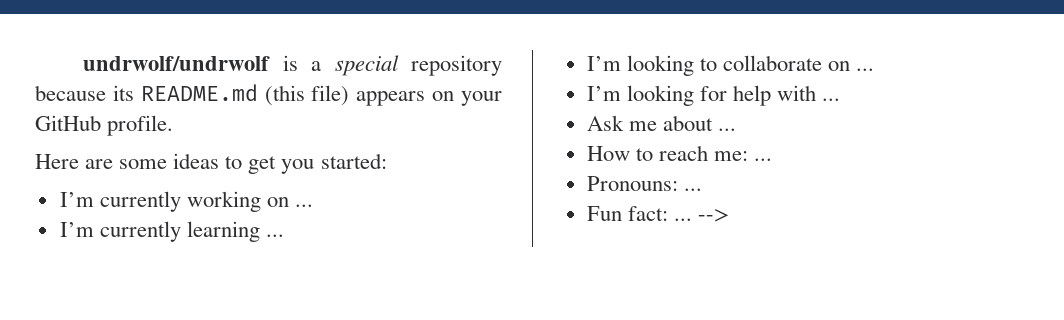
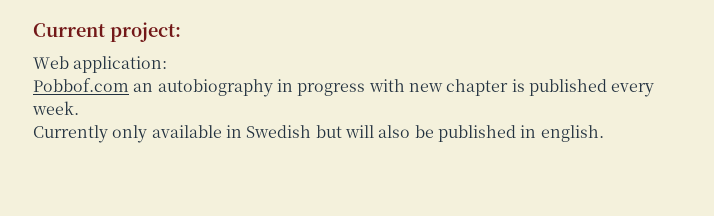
[83,55,502,76] [35,84,502,106] [35,115,174,136] [35,153,387,174] [59,191,314,212] [59,221,284,242] [586,55,875,76] [586,85,841,106] [586,115,736,131] [586,145,773,161] [586,176,702,191] [586,206,729,222] undrwolf/undrwolf is a special repository because its README.md (this file) appears on your GitHub profile. // Here are some ideas to get you started: // I’m currently working on ... // I’m currently learning ... // I’m looking to collaborate on ... // I’m looking for help with ... // Ask me about ... // How to reach me: ... // Pronouns: ... // Fun fact: ... --> -> [33,22,181,42] [33,56,168,73] [33,78,655,97] [32,101,79,115] [33,125,604,143] Current project: // Web application: // Pobbof.com an autobiography in progress with new chapter is published every week. // Currently only available in Swedish but will also be published in english.

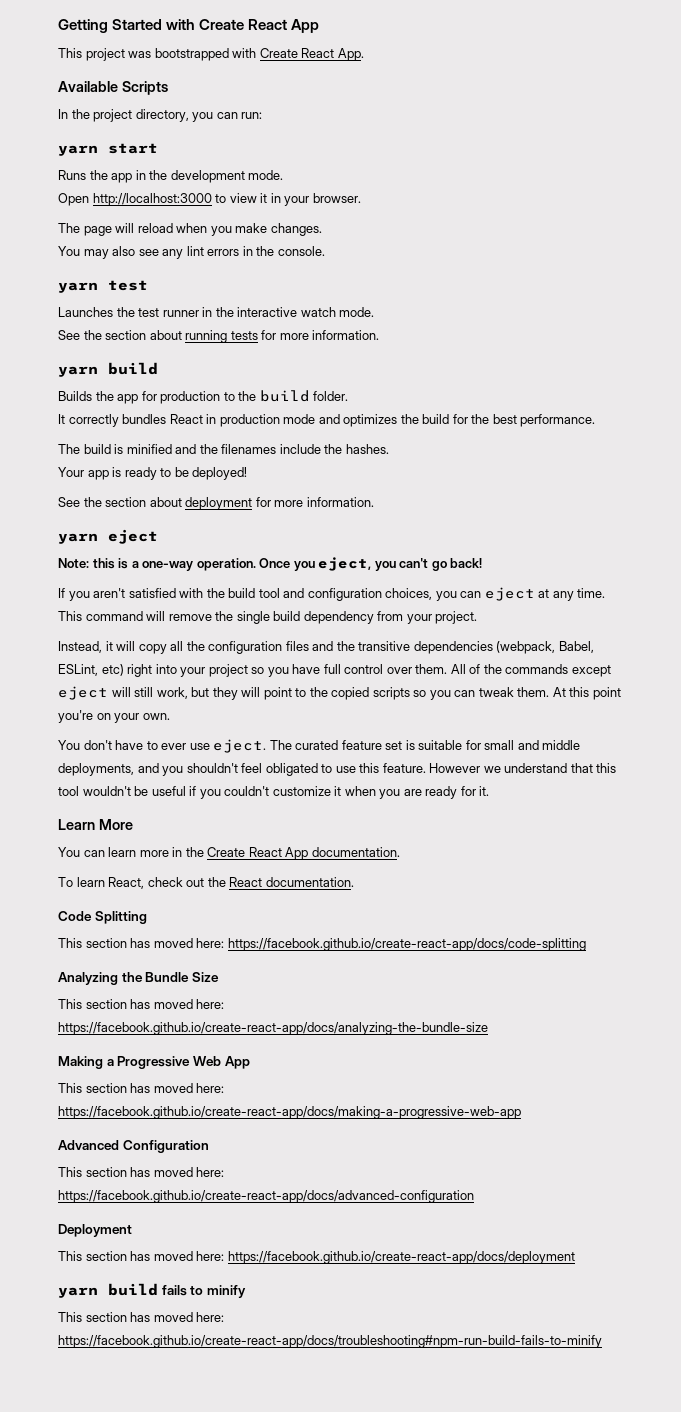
[33,22,181,42] [33,56,168,73] [33,78,655,97] [32,101,79,115] [33,125,604,143] Current project: // Web application: // Pobbof.com an autobiography in progress with new chapter is published every week. // Currently only available in Swedish but will also be published in english. -> [58,19,320,33] [58,48,364,61] [58,81,168,95] [58,109,263,122] [58,143,158,156] [58,170,284,183] [58,193,361,206] [58,223,322,236] [58,246,325,259] [58,280,148,293] [58,307,375,317] [58,330,380,343] [58,362,158,377] [58,390,349,404] [58,414,596,427] [58,444,389,454] [58,467,248,480] [58,497,374,510] [58,529,158,544] [58,557,483,571] [58,587,606,601] [58,611,478,624] [58,641,594,654] [58,664,611,677] [58,686,621,700] [58,710,170,723] [58,739,581,753] [58,763,617,776] [58,786,490,799] [58,819,133,830] [58,847,400,860] [58,877,354,889] [58,911,147,924] [58,938,586,951] [58,972,219,985] [58,999,225,1009] [58,1022,488,1035] [58,1056,250,1069] [58,1083,225,1093] [58,1106,521,1119] [58,1140,209,1153] [58,1167,225,1177] [58,1190,474,1203] [58,1224,132,1237] [58,1251,575,1264] [58,1283,246,1298] [58,1312,225,1322] [58,1335,602,1348] Getting Started with Create React App // This project was bootstrapped with Create React App. // Available Scripts // In the project directory, you can run: // yarn start // Runs the app in the development mode. // Open http://localhost:3000 to view it in your browser. // The page will reload when you make changes. // You may also see any lint errors in the console. // yarn test // Launches the test runner in the interactive watch mode. // See the section about running tests for more information. // yarn build // Builds the app for production to the build folder. // It correctly bundles React in production mode and optimizes the build for the best performance. // The build is minified and the filenames include the hashes. // Your app is ready to be deployed! // See the section about deployment for more information. // yarn eject // Note: this is a one-way operation. Once you eject, you can't go back! // If you aren't satisfied with the build tool and configuration choices, you can eject at any time. This command will remove the single build dependency from your project. // Instead, it will copy all the configuration files and the transitive dependencies (webpack, Babel, ESLint, etc) right into your project so you have full control over them. All of the commands except eject will still work, but they will point to the copied scripts so you can tweak them. At this point you're on your own. // You don't have to ever use eject. The curated feature set is suitable for small and middle deployments, and you shouldn't feel obligated to use this feature. However we understand that this tool wouldn't be useful if you couldn't customize it when you are ready for it. // Learn More // You can learn more in the Create React App documentation. // To learn React, check out the React documentation. // Code Splitting // This section has moved here: https://facebook.github.io/create-react-app/docs/code-splitting // Analyzing the Bundle Size // This section has moved here: https://facebook.github.io/create-react-app/docs/analyzing-the-bundle-size // Making a Progressive Web App // This section has moved here: https://facebook.github.io/create-react-app/docs/making-a-progressive-web-app // Advanced Configuration // This section has moved here: https://facebook.github.io/create-react-app/docs/advanced-configuration // Deployment // This section has moved here: https://facebook.github.io/create-react-app/docs/deployment // yarn build fails to minify // This section has moved here: https://facebook.github.io/create-react-app/docs/troubleshooting#npm-run-build-fails-to-minify

